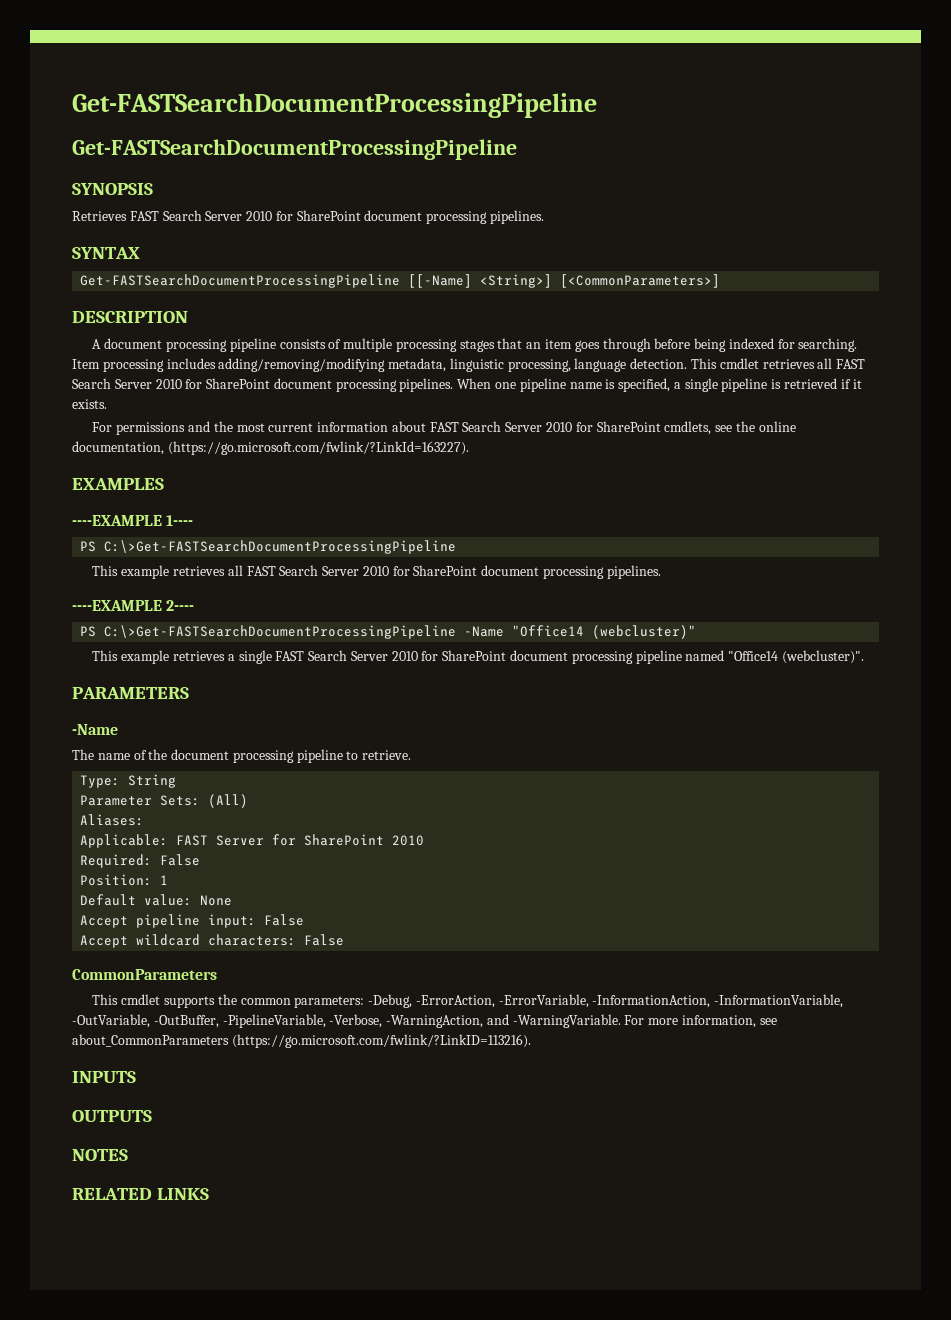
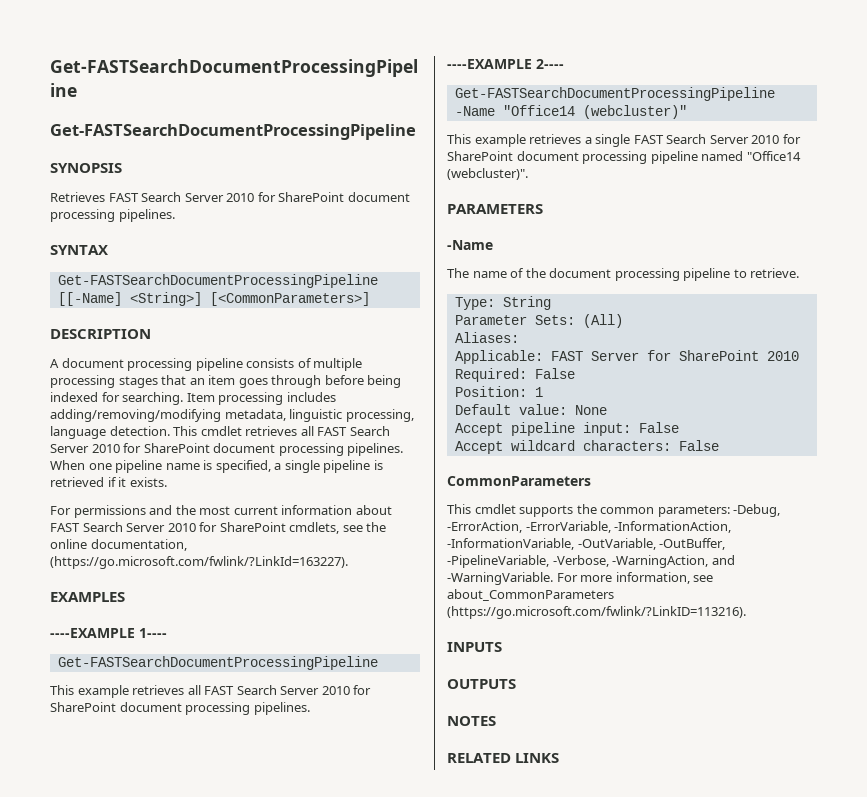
[80,540,457,554] PS C:\>Get-FASTSearchDocumentProcessingPipeline -> [57,656,378,670] Get-FASTSearchDocumentProcessingPipeline
[80,625,457,639] PS C:\>Get-FASTSearchDocumentProcessingPipeline -> [454,87,775,101] Get-FASTSearchDocumentProcessingPipeline

